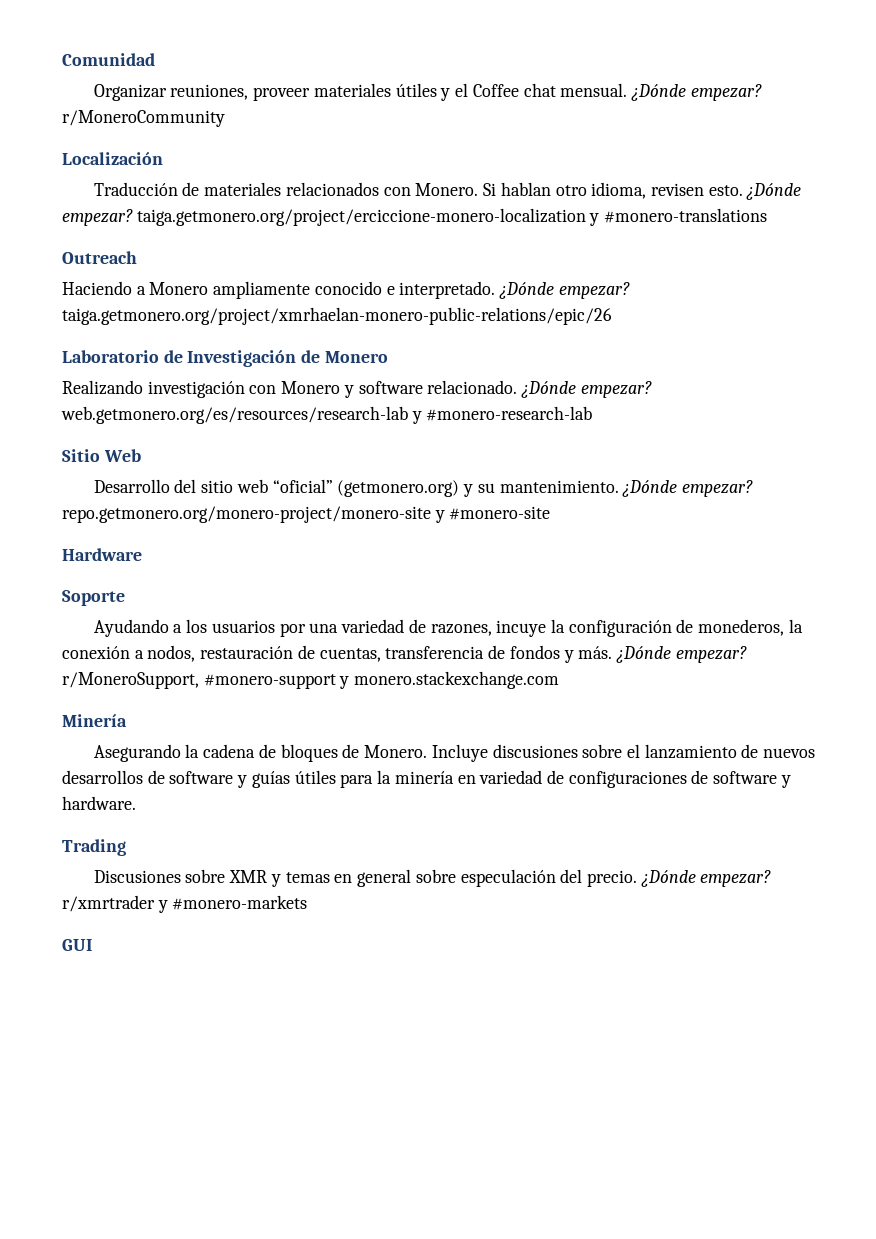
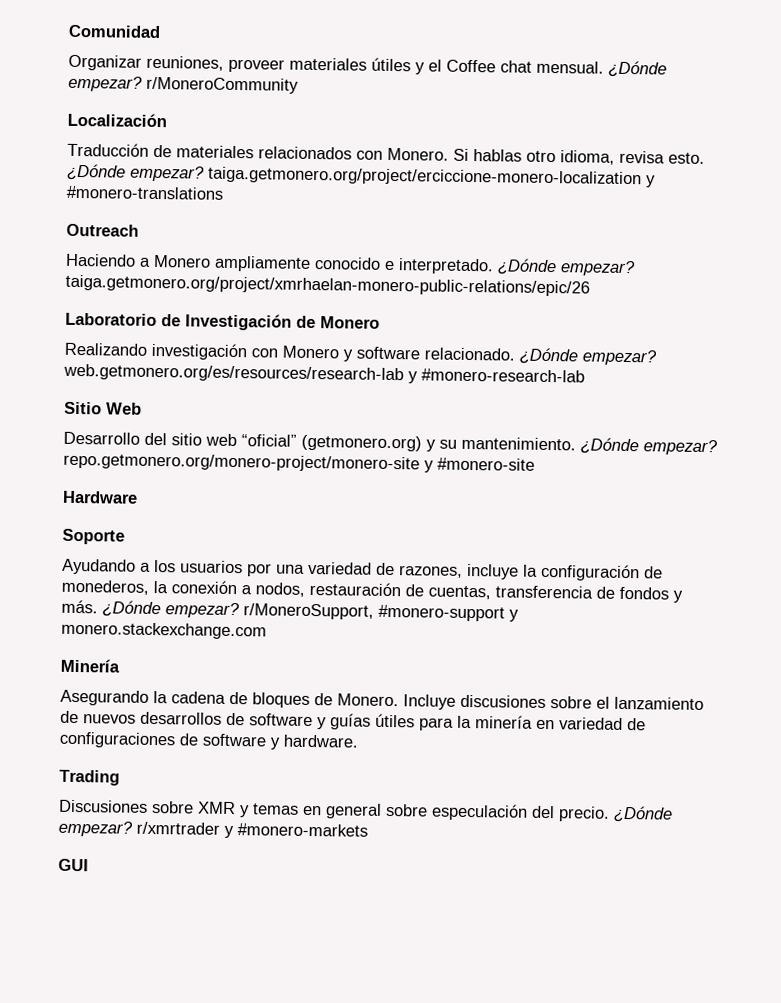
[500,182,551,196] hablan -> [473,149,522,162] hablas
[650,183,704,196] revisen -> [619,150,665,164] revisa
[496,620,547,637] incuye -> [467,563,519,580] incluye

